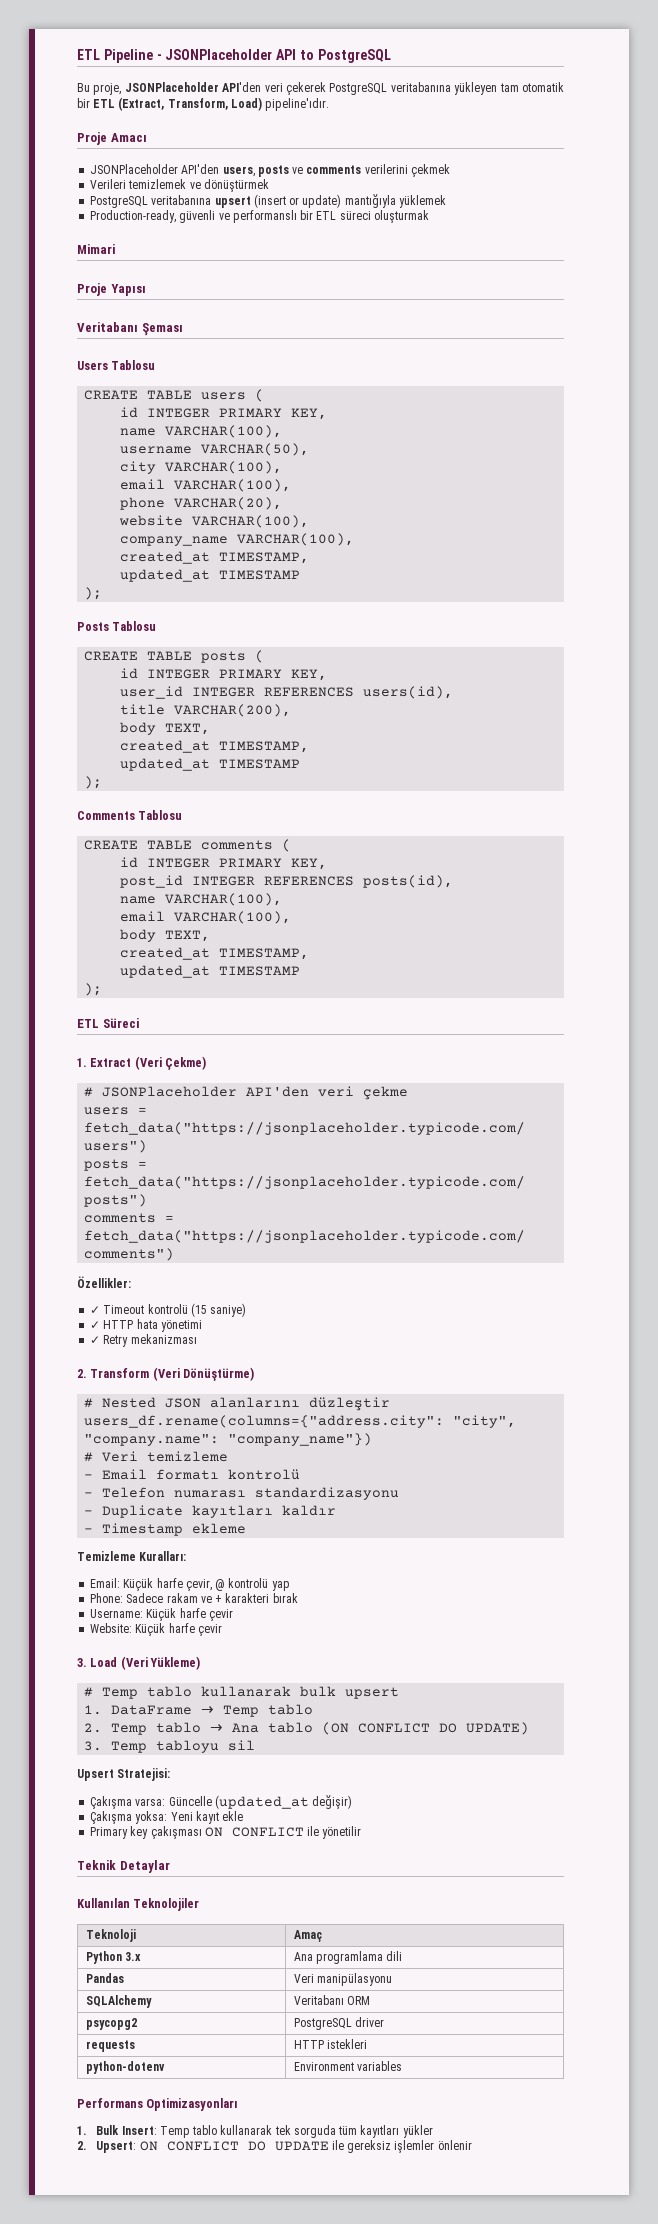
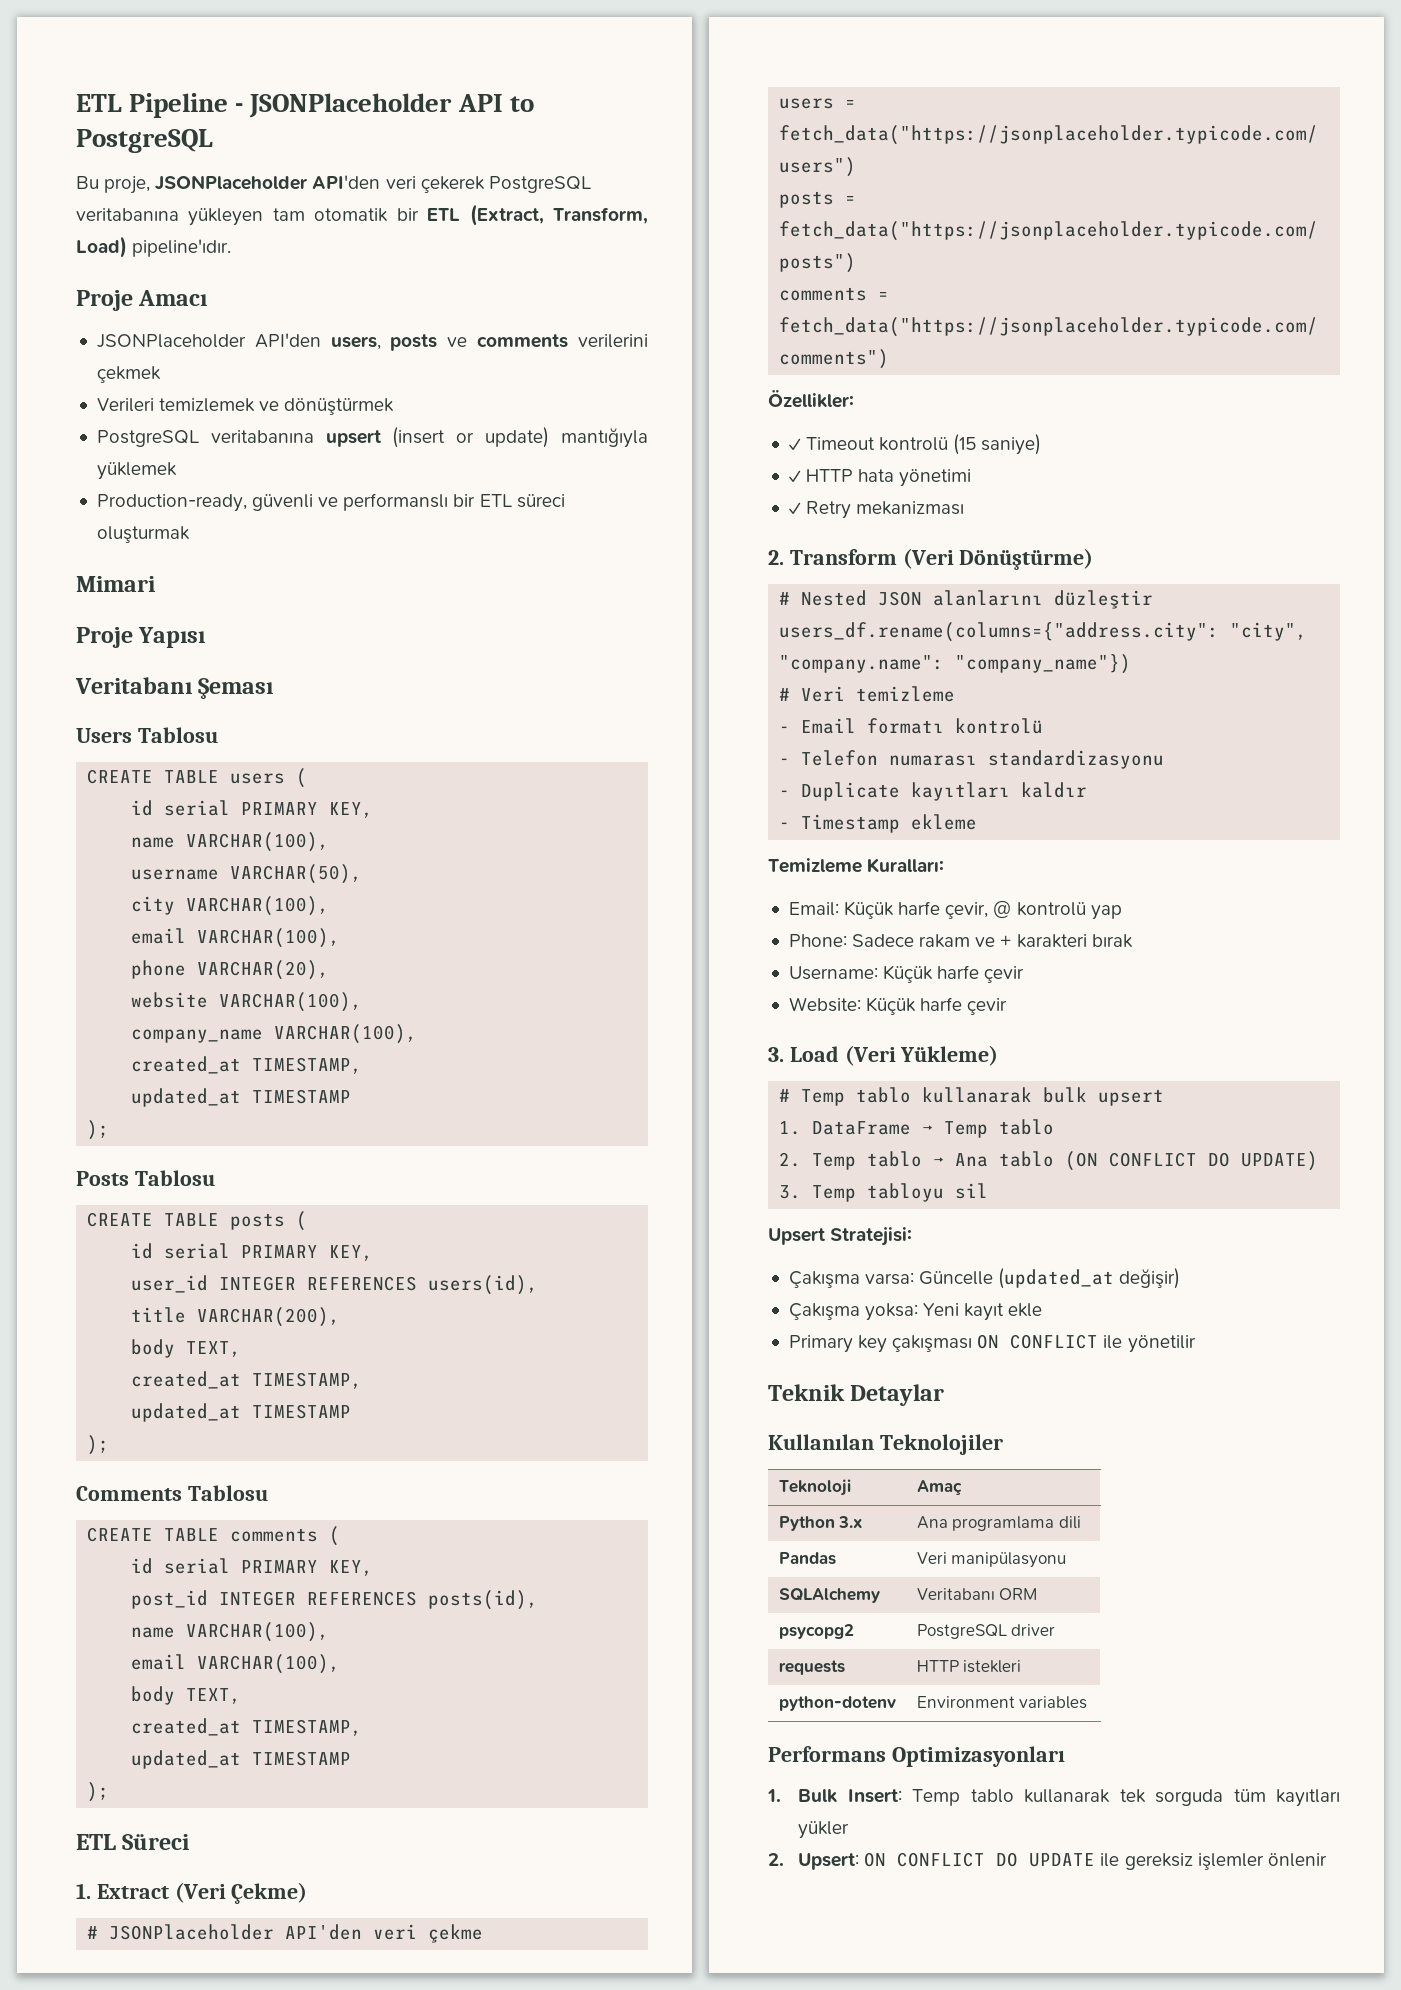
[147,408,211,418] INTEGER -> [164,800,231,816] serial
[147,669,211,679] INTEGER -> [164,1243,231,1259] serial
[147,858,211,868] INTEGER -> [164,1558,231,1574] serial

